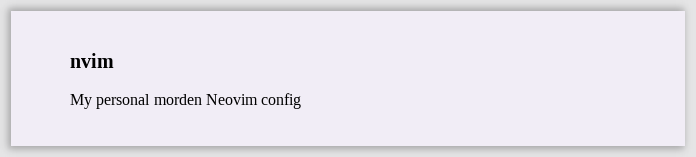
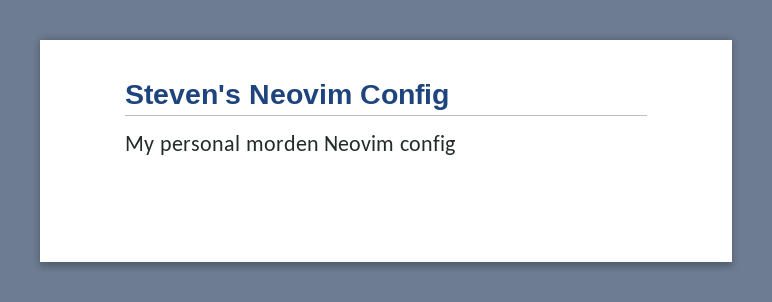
[70,53,114,68] nvim -> [125,84,449,110] Steven's Neovim Config

